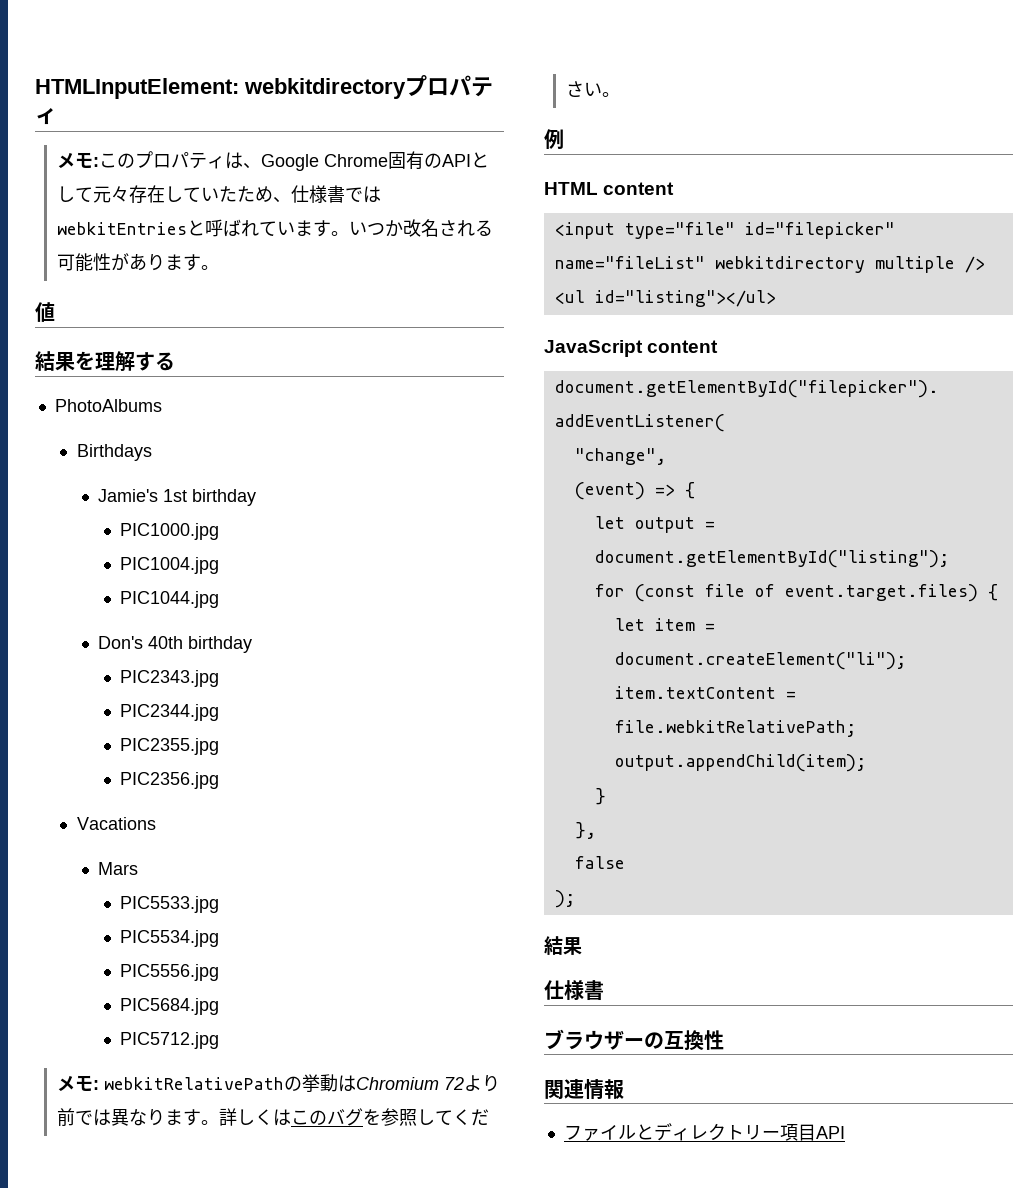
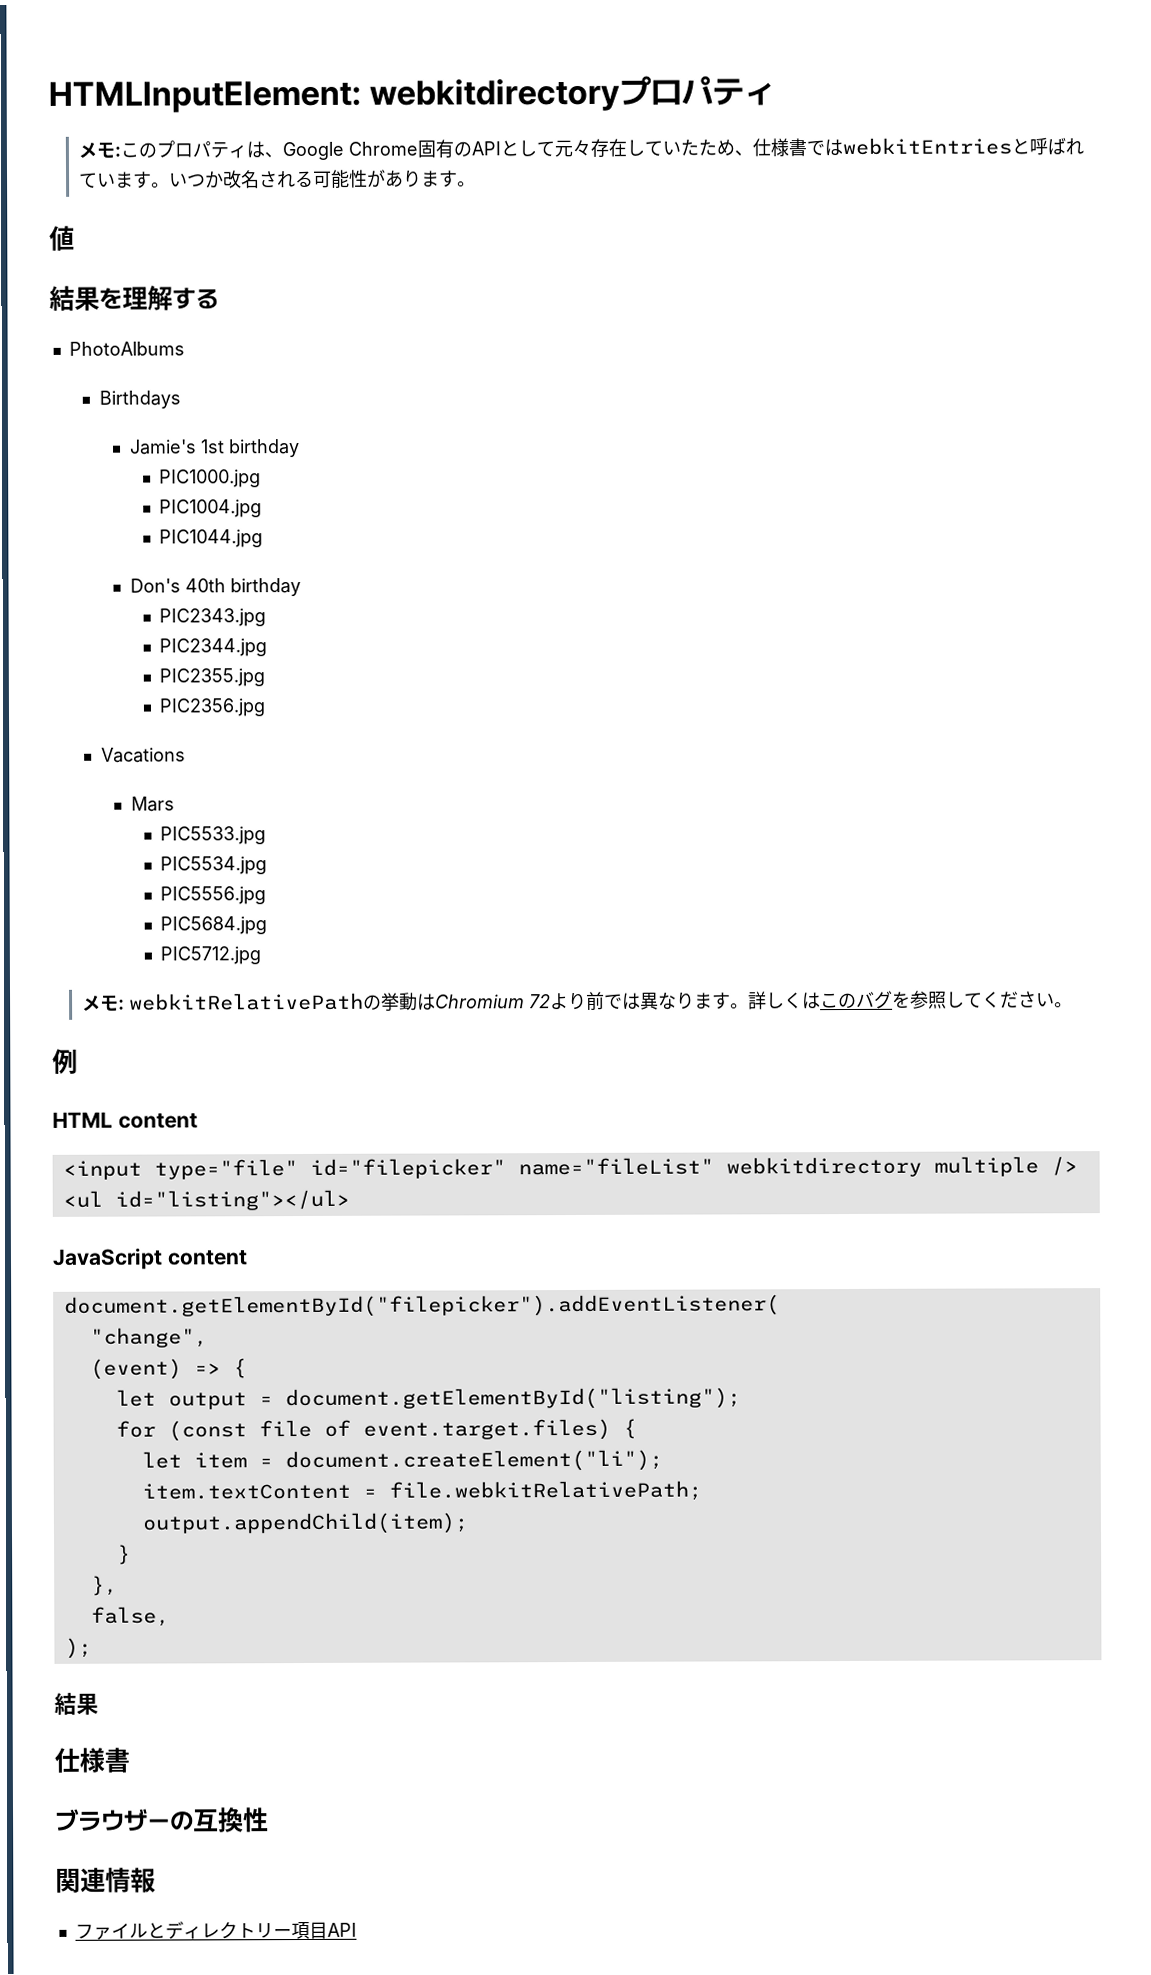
[574,856,625,869] false -> [90,1606,170,1627] false,

